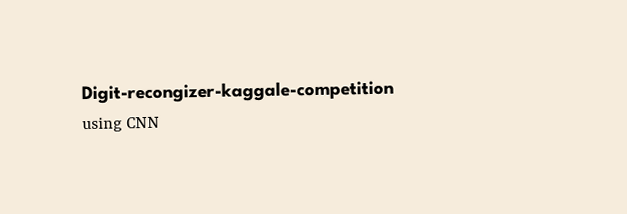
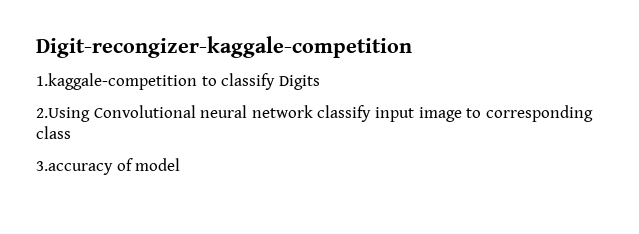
[82,116,160,133] using CNN -> [36,73,320,90] [36,105,593,122] [36,126,71,139] [36,158,181,175] 1.kaggale-competition to classify Digits // 2.Using Convolutional neural network classify input image to corresponding class // 3.accuracy of model

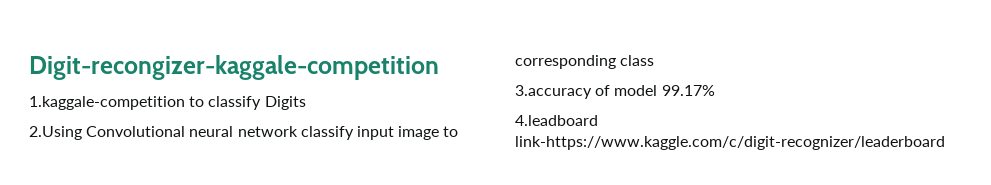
(181, 164) none -> [661,85,715,96] [515,115,598,126] [515,136,945,150] 99.17% // 4.leadboard link-https://www.kaggle.com/c/digit-recognizer/leaderboard

